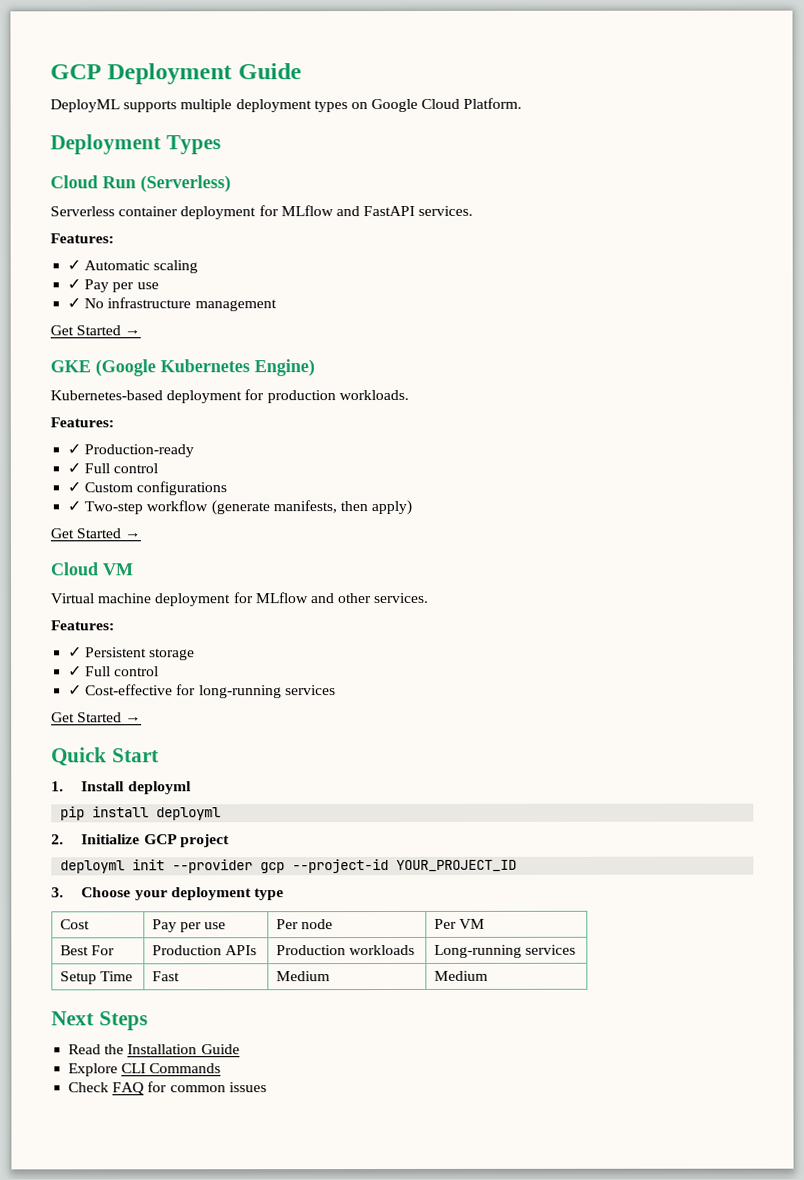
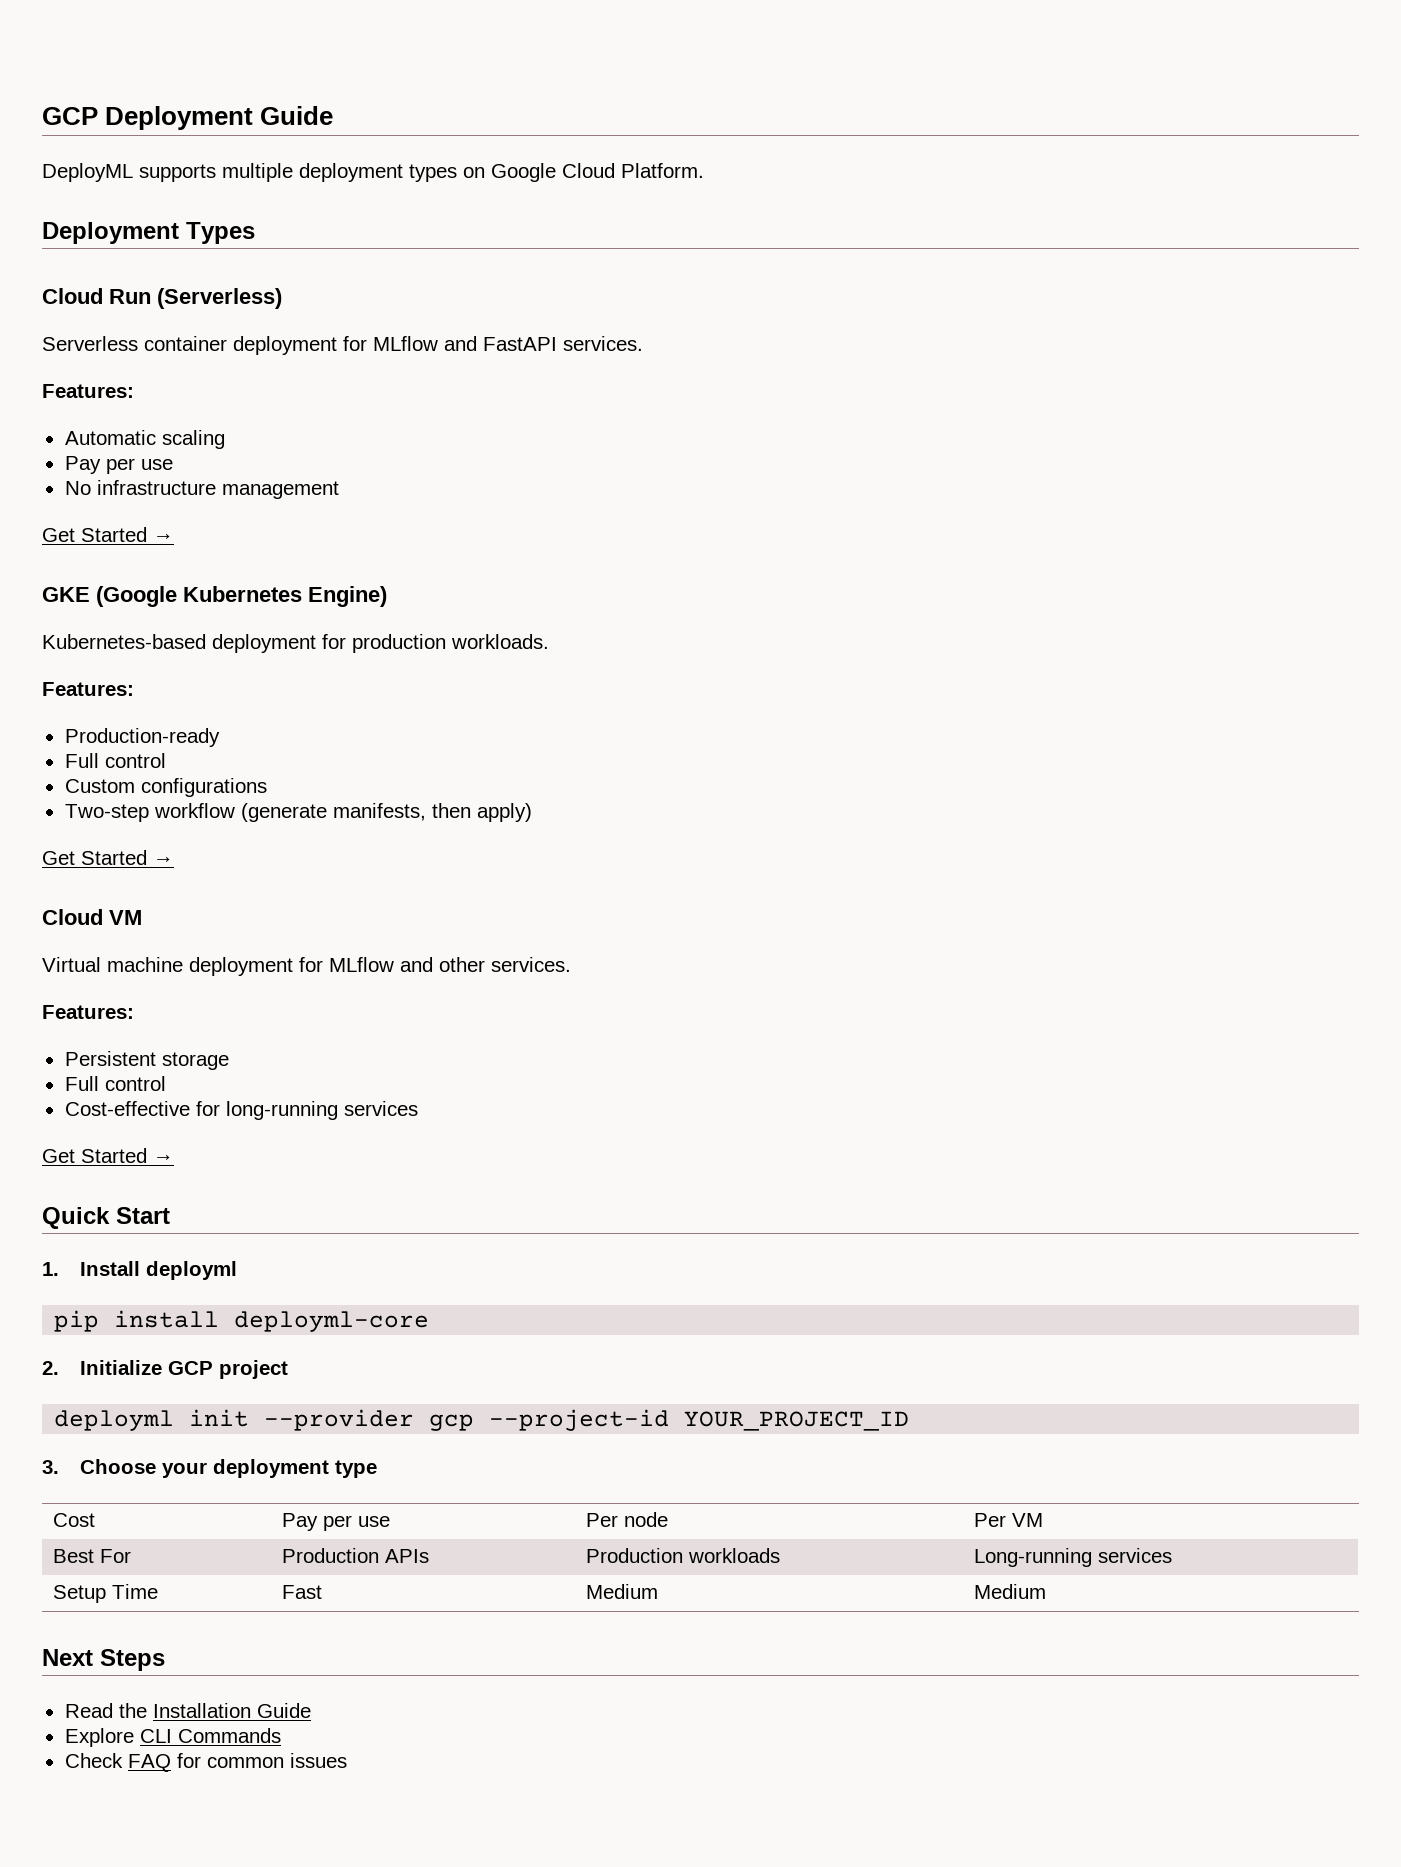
[67,259,82,271] ✓ -> (134, 391) none
[67,278,82,290] ✓ -> (225, 439) none
[67,297,82,309] ✓ -> (173, 464) none
[67,443,82,455] ✓ -> (134, 689) none
[67,462,159,474] [67,481,82,493] ✓ Full control // ✓ -> [64,753,166,768] Full control //
[67,500,82,512] ✓ -> (267, 787) none
[68,646,83,658] ✓ -> (134, 1012) none
[68,665,160,677] [68,684,83,696] ✓ Full control // ✓ -> [64,1076,166,1091] Full control //
[156,807,222,821] deployml -> [234,1311,430,1332] deployml-core

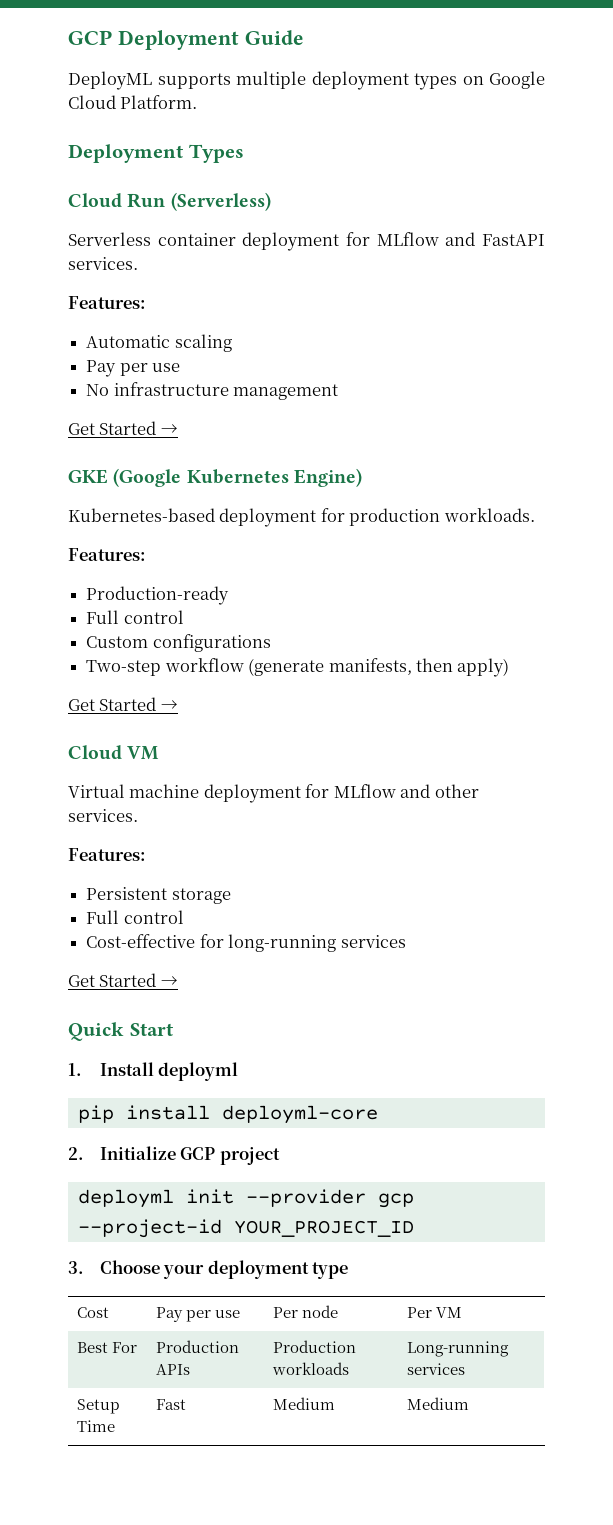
[42,1649,165,1671] [64,1703,311,1718] [64,1728,281,1747] [64,1753,347,1772] // Next Steps // Read the Installation Guide // Explore CLI Commands // Check FAQ for common issues -> (469, 1403) none

